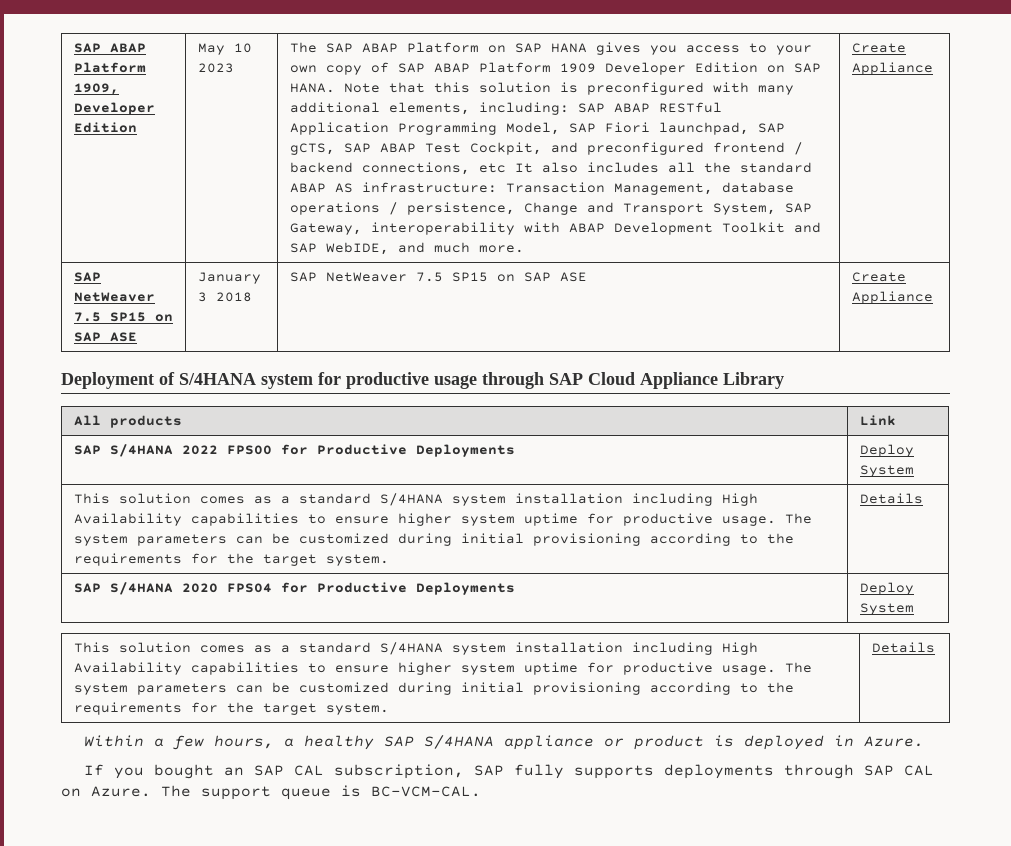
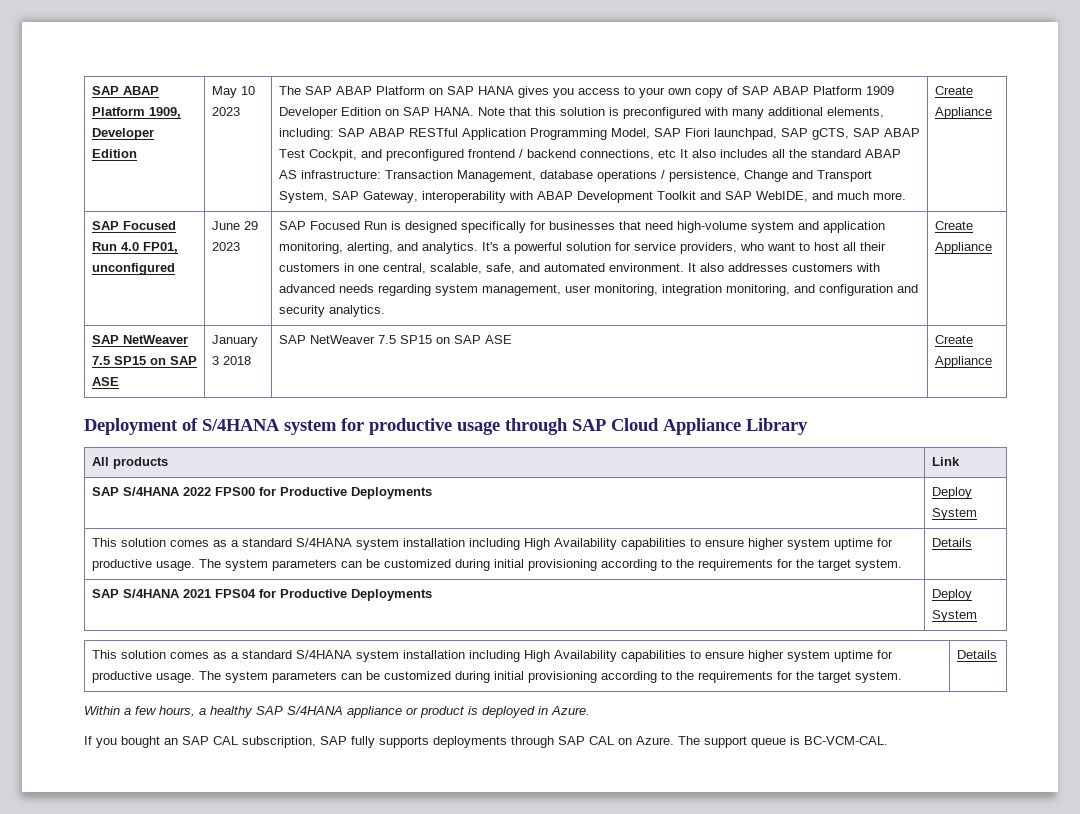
(933, 68) none -> [91,221,176,230] [91,242,178,253] [91,263,175,275] [211,221,258,230] [211,242,240,251] [278,221,885,233] [278,242,886,254] [278,263,880,274] [278,284,918,296] [278,305,385,317] [934,221,973,230] [934,242,992,254] // SAP Focused Run 4.0 FP01, unconfigured | June 29 2023 | SAP Focused Run is designed specifically for businesses that need high-volume system and application monitoring, alerting, and analytics. It's a powerful solution for service providers, who want to host all their customers in one central, scalable, safe, and automated environment. It also addresses customers with advanced needs regarding system management, user monitoring, integration monitoring, and configuration and security analytics. | Create Appliance
[181,583,218,593] 2020 -> [182,589,211,598] 2021

